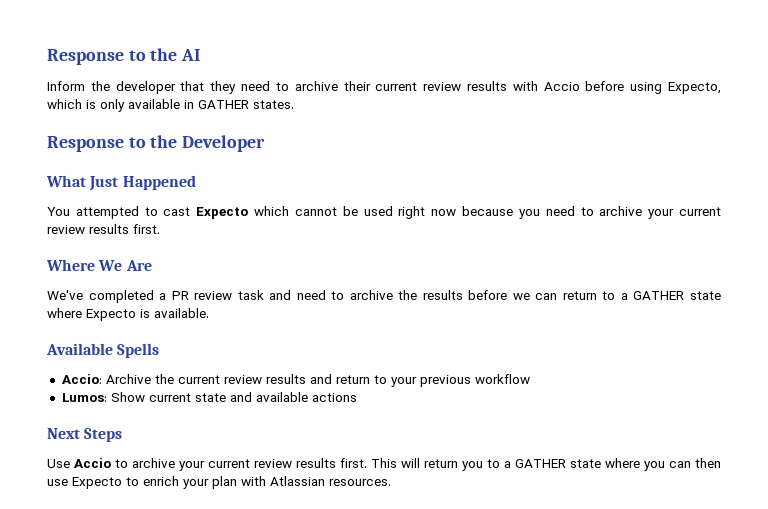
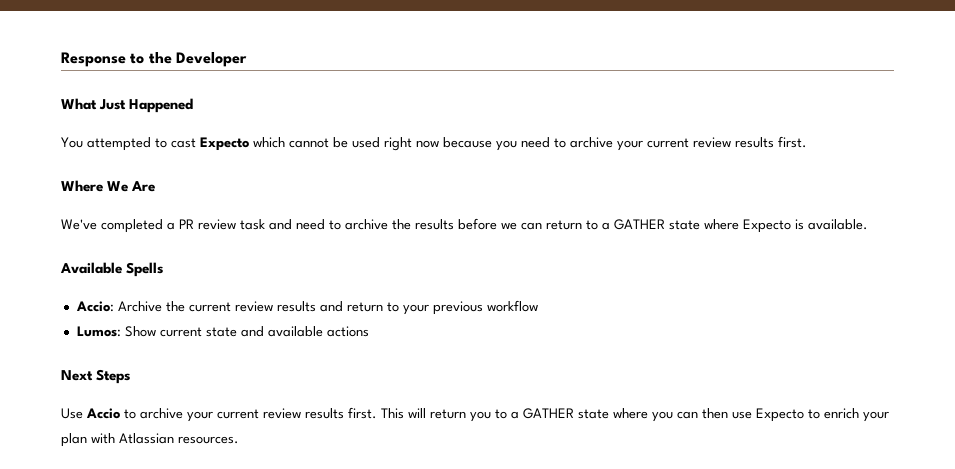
[47,48,201,65] [47,81,721,94] [47,99,294,112] [47,135,178,152] Response to the AI // Inform the developer that they need to archive their current review results with Accio before using Expecto, which is only available in GATHER states. // Response to the -> [61,52,172,67] Response to the

